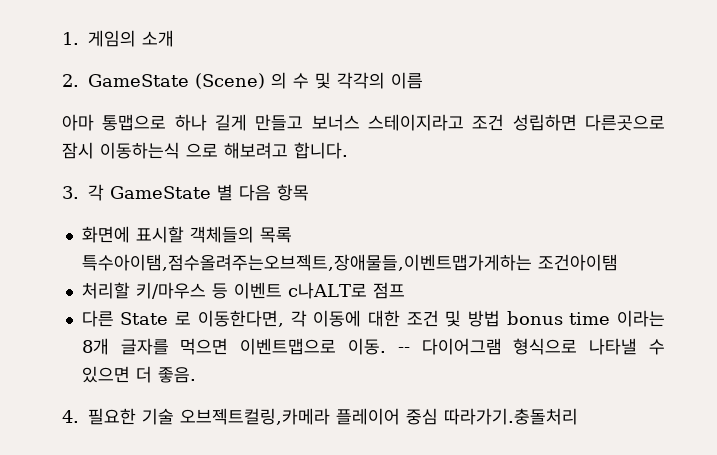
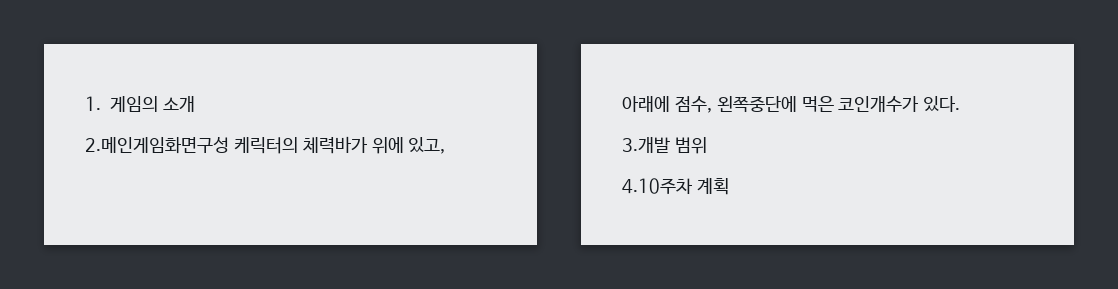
[62,72,424,89] [62,114,666,131] [62,142,348,159] [62,184,310,201] [81,226,292,243] [81,254,618,271] [81,282,405,299] [81,310,665,327] [81,338,665,355] [81,366,196,383] [62,408,579,425] 2. GameState (Scene) 의 수 및 각각의 이름 // 아마 통맵으로 하나 길게 만들고 보너스 스테이지라고 조건 성립하면 다른곳으로 잠시 이동하는식 으로 해보려고 합니다. // 3. 각 GameState 별 다음 항목 // 화면에 표시할 객체들의 목록 특수아이탬,점수올려주는오브젝트,장애물들,이벤트맵가게하는 조건아이탬 // 처리할 키/마우스 등 이벤트 c나ALT로 점프 // 다른 State 로 이동한다면, 각 이동에 대한 조건 및 방법 bonus time 이라는 8개 글자를 먹으면 이벤트맵으로 이동. -- 다이어그램 형식으로 나타낼 수 있으면 더 좋음. // 4. 필요한 기술 오브젝트컬링,카메라 플레이어 중심 따라가기.충돌처리 -> [85,136,446,154] [622,96,961,113] [622,137,707,154] [622,177,729,195] 2.메인게임화면구성 케릭터의 체력바가 위에 있고, 아래에 점수, 왼쪽중단에 먹은 코인개수가 있다. // 3.개발 범위 // 4.10주차 계획

